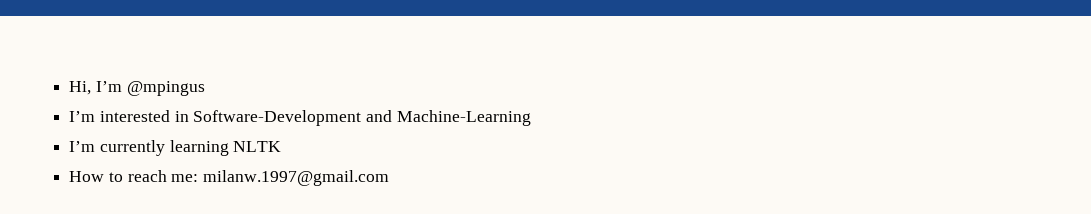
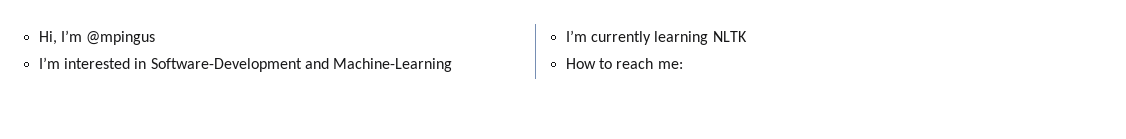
[203,170,390,186] milanw.1997@gmail.com -> (683, 65) none

